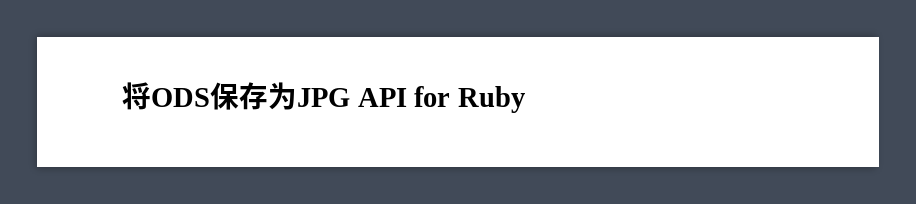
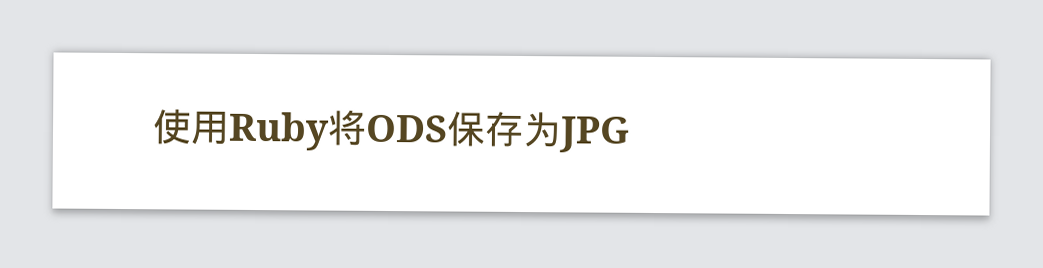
(122, 96) none -> [152,109,329,151] 使用Ruby
[357,86,526,113] API for Ruby -> (630, 134) none

